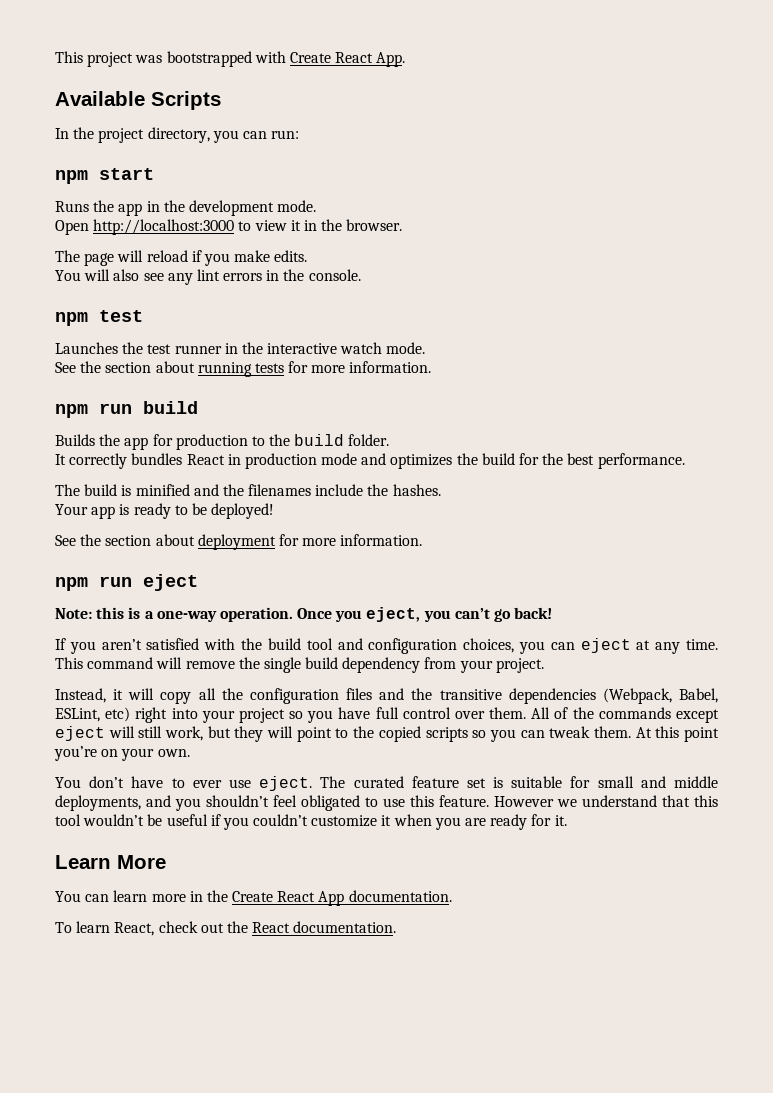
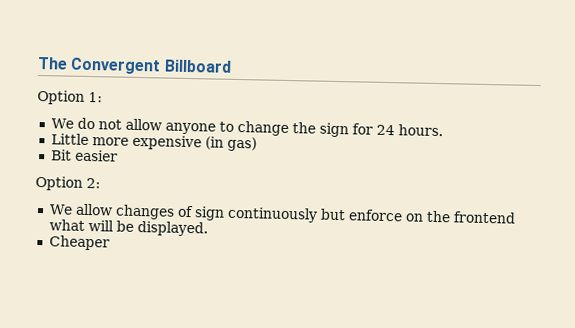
[55,51,406,67] [55,91,221,110] [55,127,300,143] [55,168,154,184] [55,200,317,216] [55,219,403,235] [55,250,308,266] [55,269,361,285] [55,310,143,326] [55,342,426,354] [55,361,432,377] [55,401,198,418] [55,434,390,450] [55,453,685,469] [55,484,441,496] [55,503,275,519] [55,534,423,550] [55,574,198,591] [55,607,553,622] [55,638,718,654] [55,657,544,673] [55,688,718,704] [55,707,719,723] [55,726,719,742] [54,746,190,761] [55,776,718,791] [55,795,718,811] [55,814,567,830] [55,855,166,869] [55,890,452,906] [55,921,397,936] This project was bootstrapped with Create React App. // Available Scripts // In the project directory, you can run: // npm start // Runs the app in the development mode. // Open http://localhost:3000 to view it in the browser. // The page will reload if you make edits. // You will also see any lint errors in the console. // npm test // Launches the test runner in the interactive watch mode. // See the section about running tests for more information. // npm run build // Builds the app for production to the build folder. // It correctly bundles React in production mode and optimizes the build for the best performance. // The build is minified and the filenames include the hashes. // Your app is ready to be deployed! // See the section about deployment for more information. // npm run eject // Note: this is a one-way operation. Once you eject, you can’t go back! // If you aren’t satisfied with the build tool and configuration choices, you can eject at any time. This command will remove the single build dependency from your project. // Instead, it will copy all the configuration files and the transitive dependencies (Webpack, Babel, ESLint, etc) right into your project so you have full control over them. All of the commands except eject will still work, but they will point to the copied scripts so you can tweak them. At this point you’re on your own. // You don’t have to ever use eject. The curated feature set is suitable for small and middle deployments, and you shouldn’t feel obligated to use this feature. However we understand that this tool wouldn’t be useful if you couldn’t customize it when you are ready for it. // Learn More // You can learn more in the Create React App documentation. // To learn React, check out the React documentation. -> [37,56,232,75] [37,89,103,105] [50,117,443,138] [50,133,257,152] [50,149,118,162] [35,175,101,191] [48,203,516,224] [48,219,208,237] [48,235,110,251] The Convergent Billboard // Option 1: // We do not allow anyone to change the sign for 24 hours. // Little more expensive (in gas) // Bit easier // Option 2: // We allow changes of sign continuously but enforce on the frontend what will be displayed. // Cheaper

